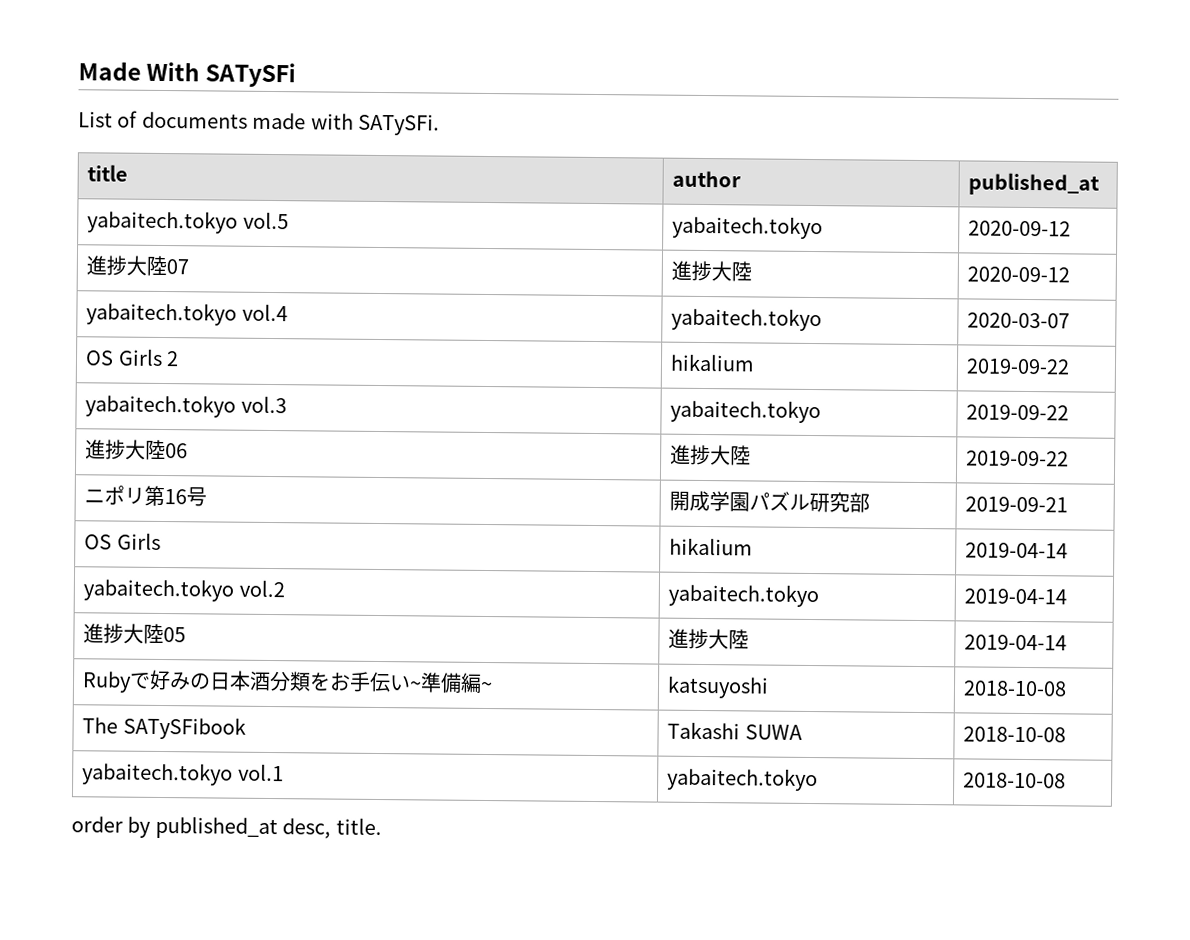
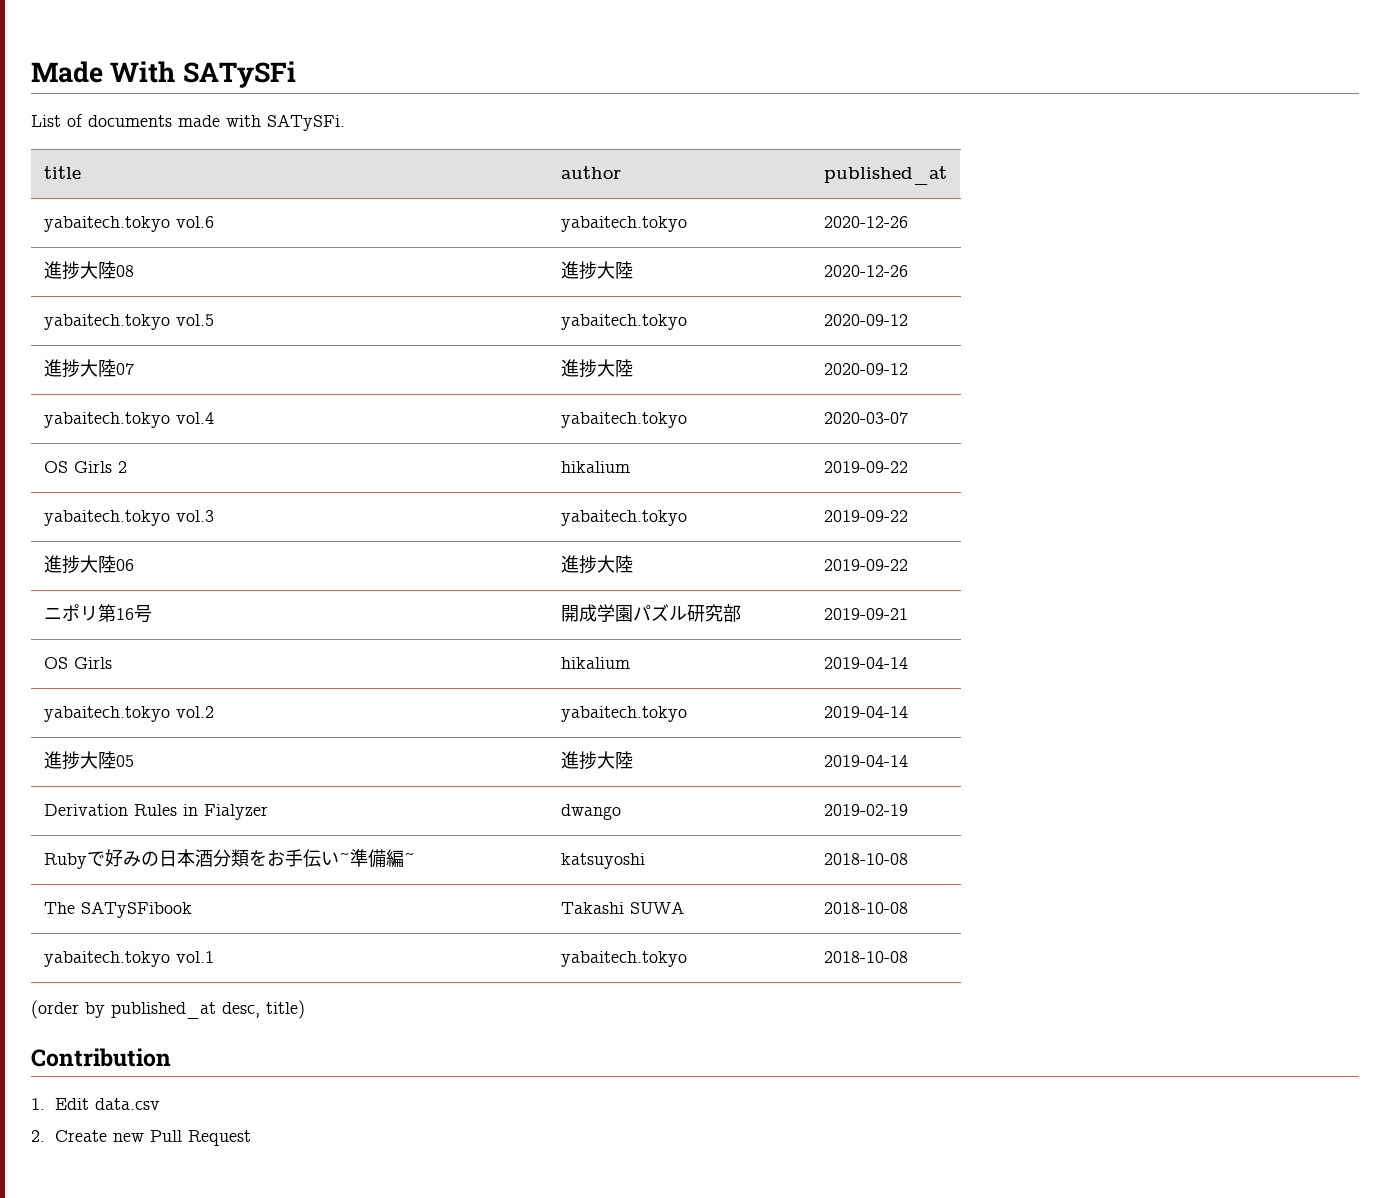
(1101, 184) none -> [43,216,214,232] [560,216,687,232] [823,216,908,228] [43,261,134,280] [560,261,633,280] [823,265,908,277] // yabaitech.tokyo vol.6 | yabaitech.tokyo | 2020-12-26 // 進捗大陸08 | 進捗大陸 | 2020-12-26
(1068, 642) none -> [43,804,268,820] [560,804,621,820] [823,804,908,816] // Derivation Rules in Fialyzer | dwango | 2019-02-19
[71,816,123,833] order -> [31,1000,79,1019] (order
[335,817,382,836] title. -> [266,1000,305,1019] [31,1048,171,1067] [31,1098,160,1110] [31,1130,251,1146] title) // Contribution // 1. Edit data.csv // 2. Create new Pull Request

